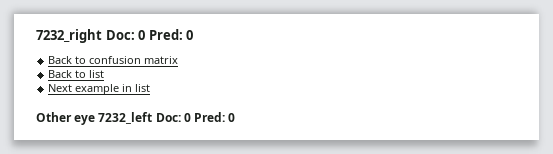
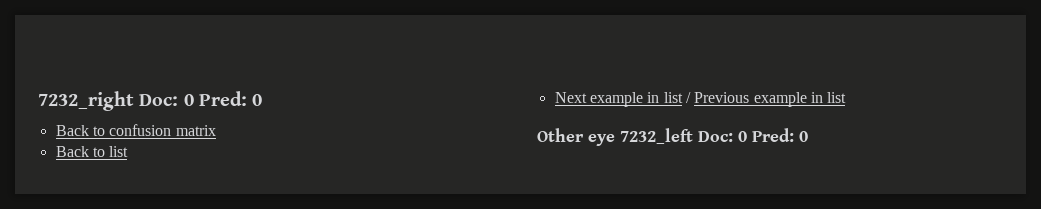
(151, 88) none -> [685,92,847,107] / Previous example in list

